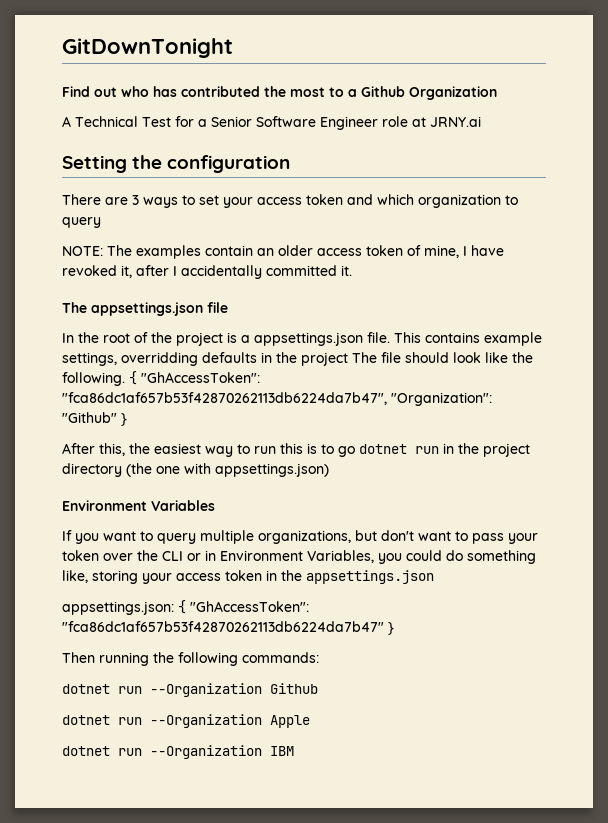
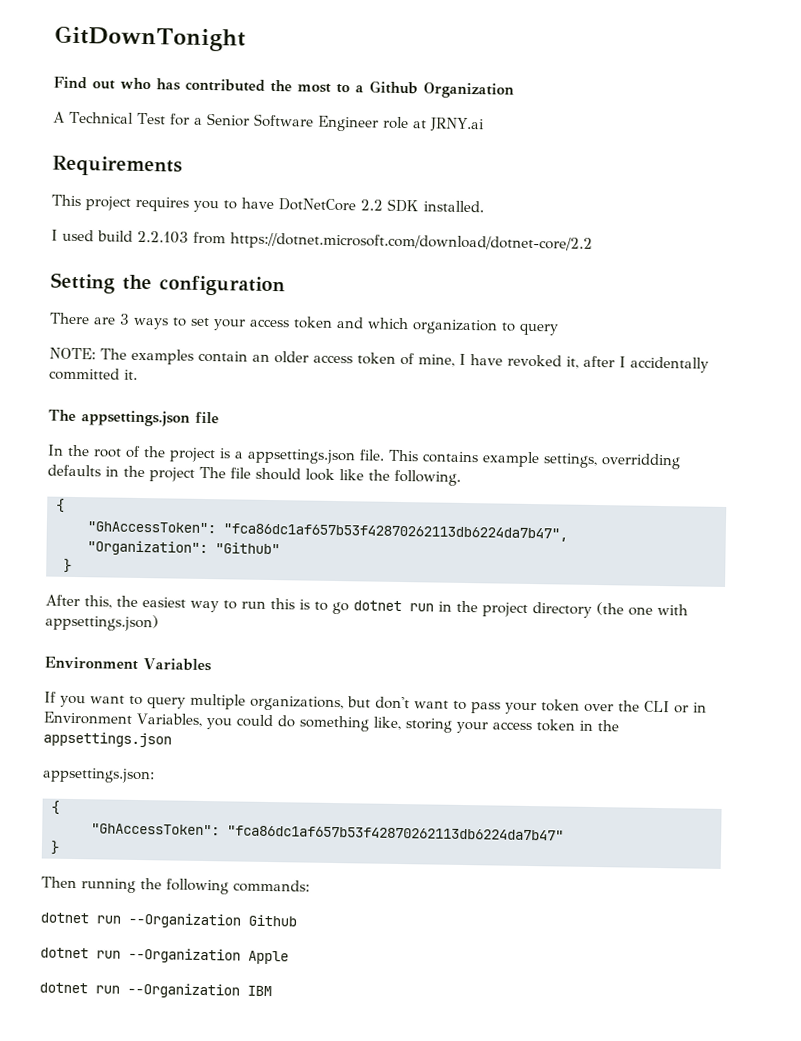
(481, 121) none -> [52,155,183,177] [51,194,484,213] [51,229,593,253] // Requirements // This project requires you to have DotNetCore 2.2 SDK installed. // I used build 2.2.103 from https://dotnet.microsoft.com/download/dotnet-core/2.2
[129,371,137,385] { -> [56,498,65,513] // { //
(387, 398) none -> (568, 532) //
(117, 417) none -> (280, 548) //
[178,600,186,614] { -> [51,800,60,815] // { //
(384, 626) none -> (564, 833) //

